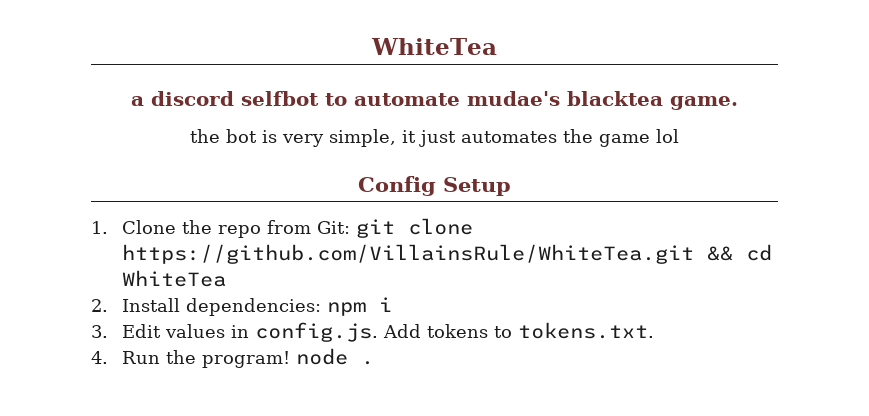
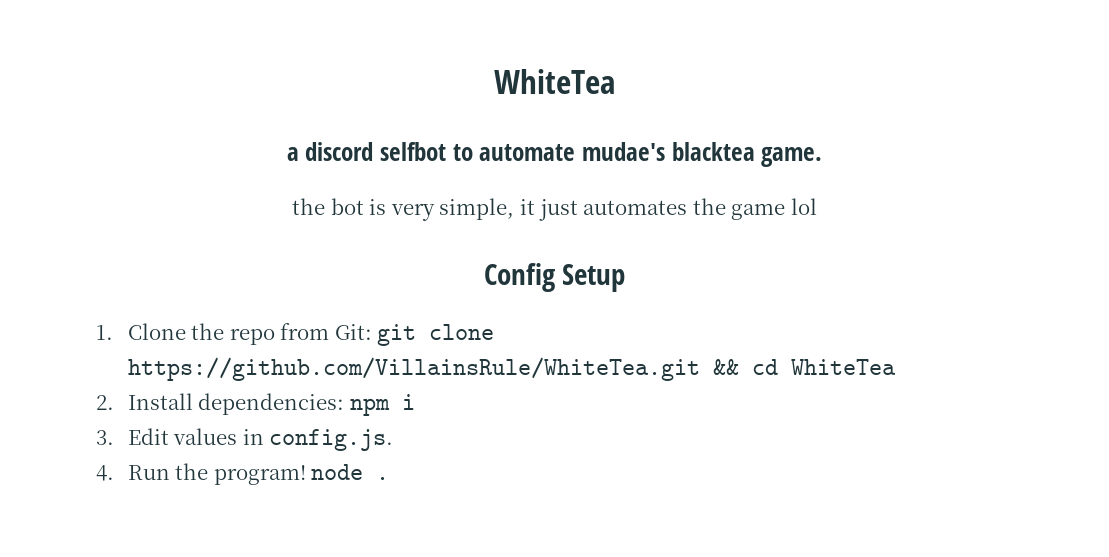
[382,322,654,339] Add tokens to tokens.txt. -> (394, 440) none

